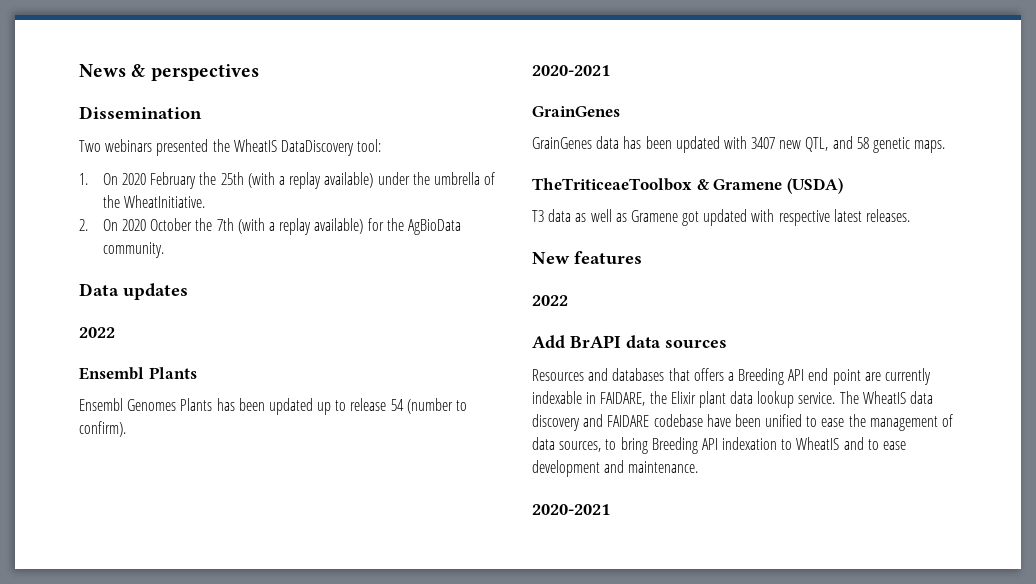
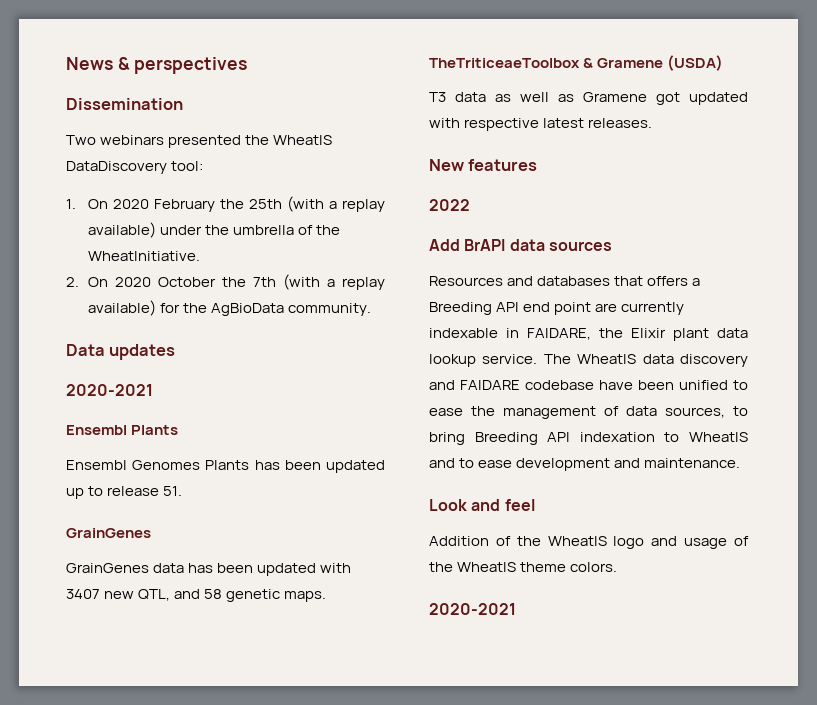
[79,327,115,338] 2022 -> [66,384,153,396] 2020-2021
[390,398,468,414] [79,421,126,437] [532,65,610,76] 54 (number to confirm). // 2020-2021 -> [163,486,183,496] 51.
(699, 467) none -> [429,499,535,511] [429,536,749,549] [429,562,618,572] // Look and feel // Addition of the WheatIS logo and usage of the WheatIS theme colors.

